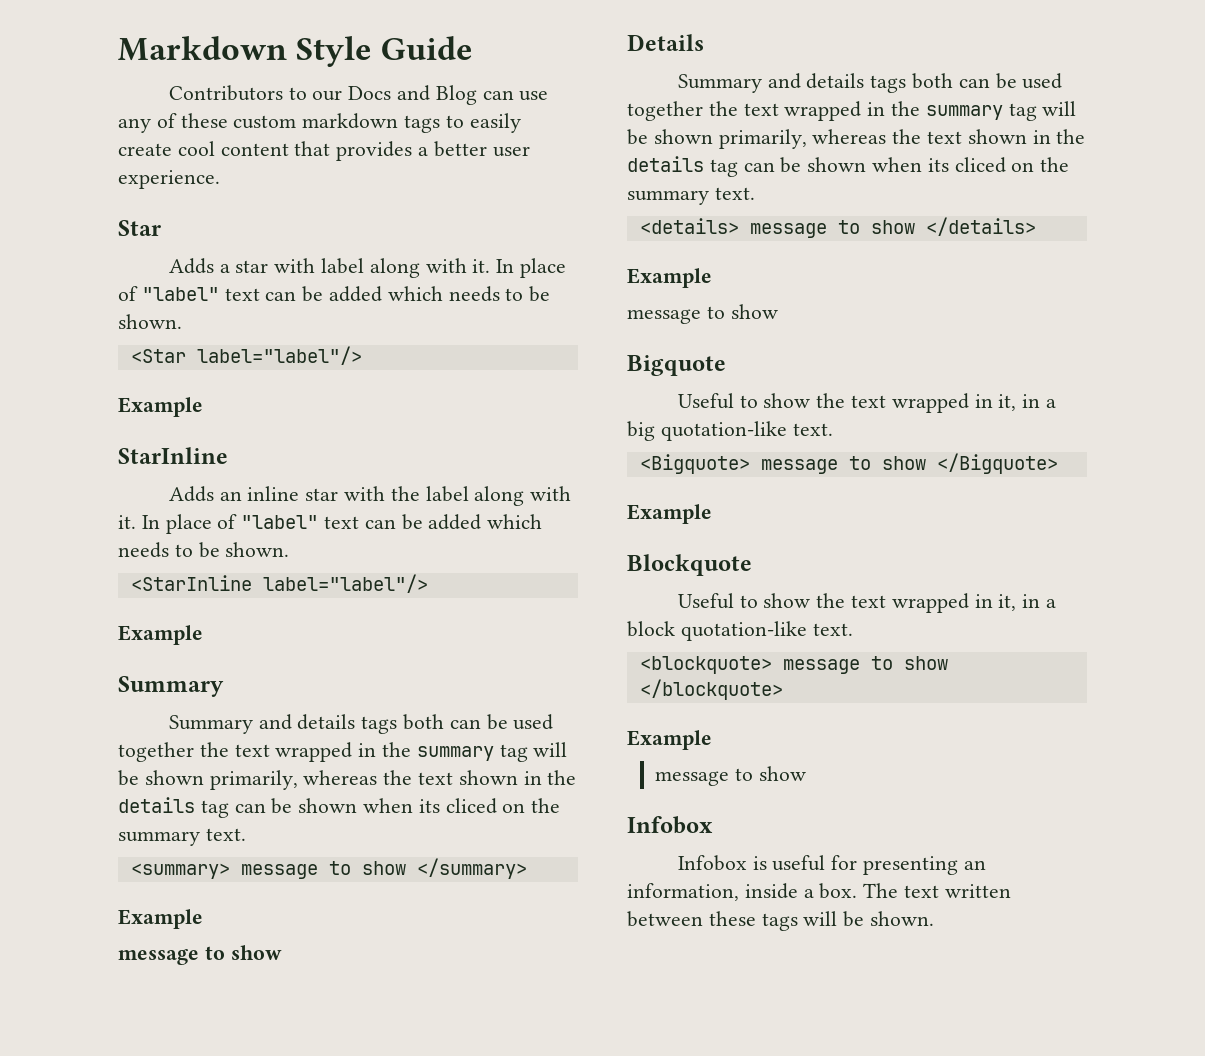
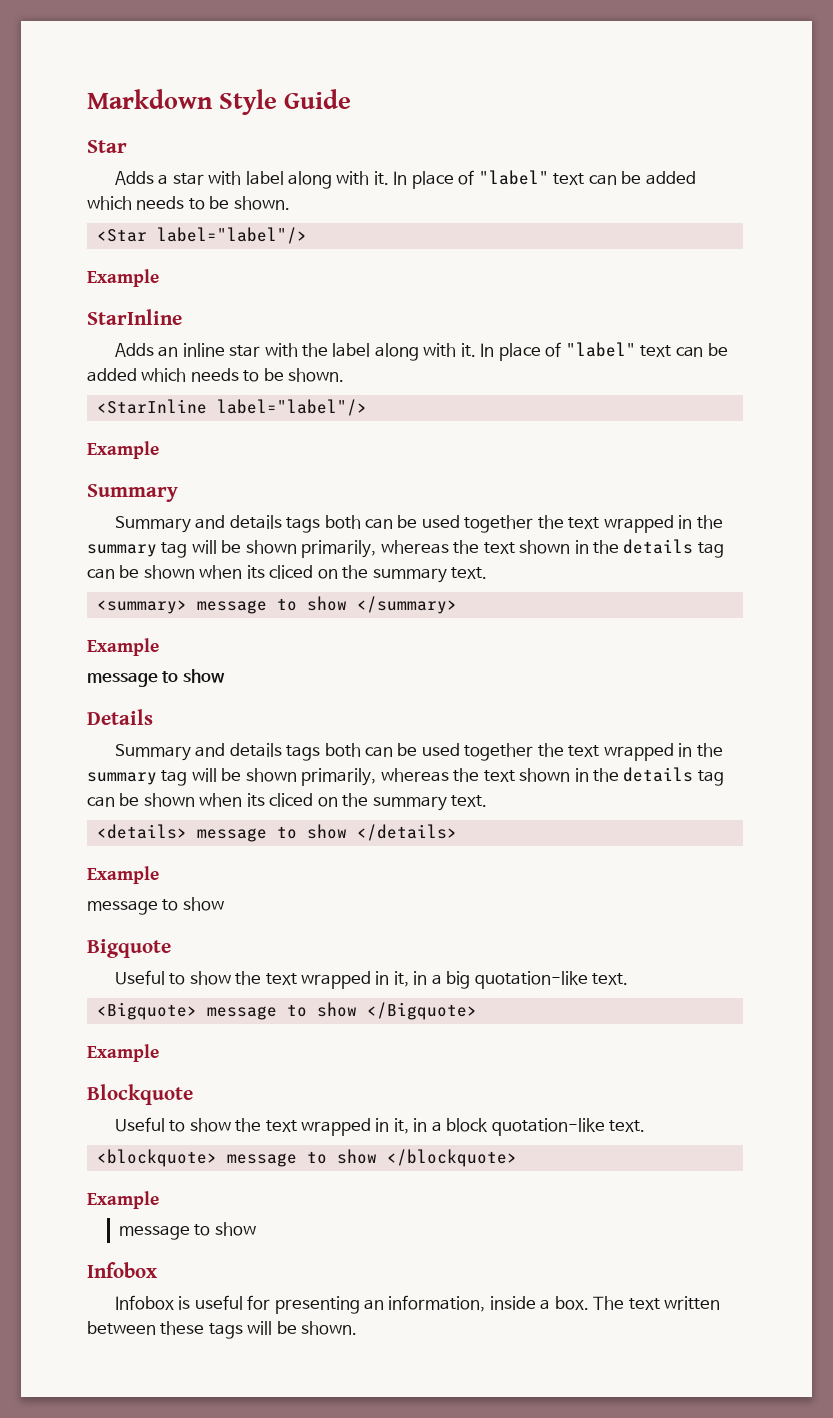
[168,85,549,105] [118,113,521,133] [118,141,530,161] [118,170,220,189] // Contributors to our Docs and Blog can use any of these custom markdown tags to easily create cool content that provides a better user experience. -> (352, 99) none

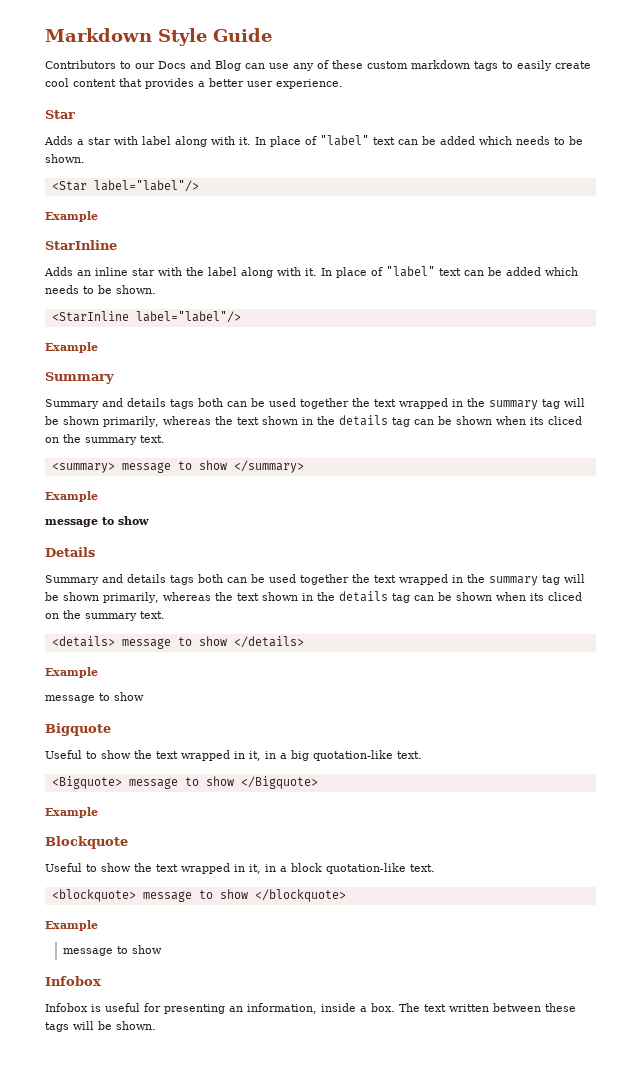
(352, 99) none -> [45,60,591,71] [45,78,343,89] // Contributors to our Docs and Blog can use any of these custom markdown tags to easily create cool content that provides a better user experience.

